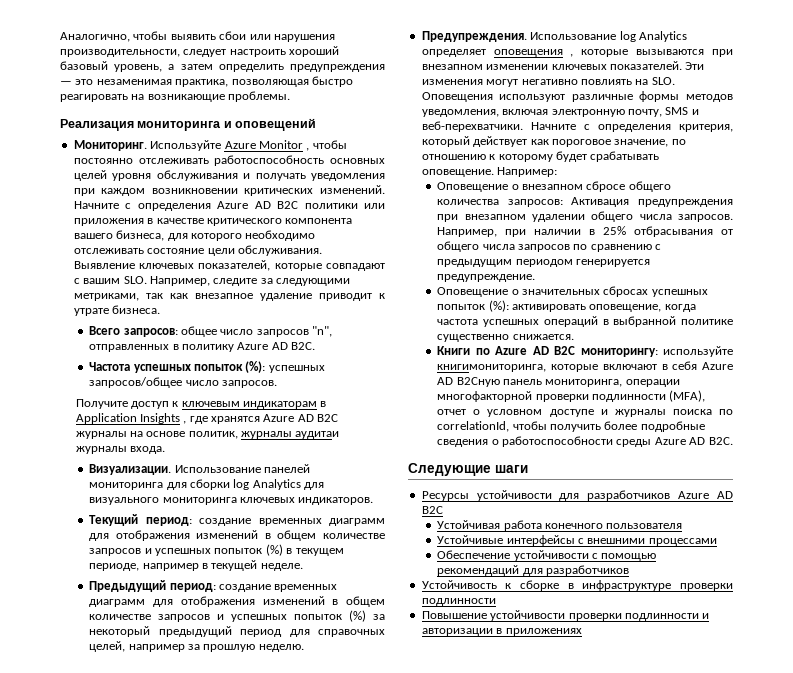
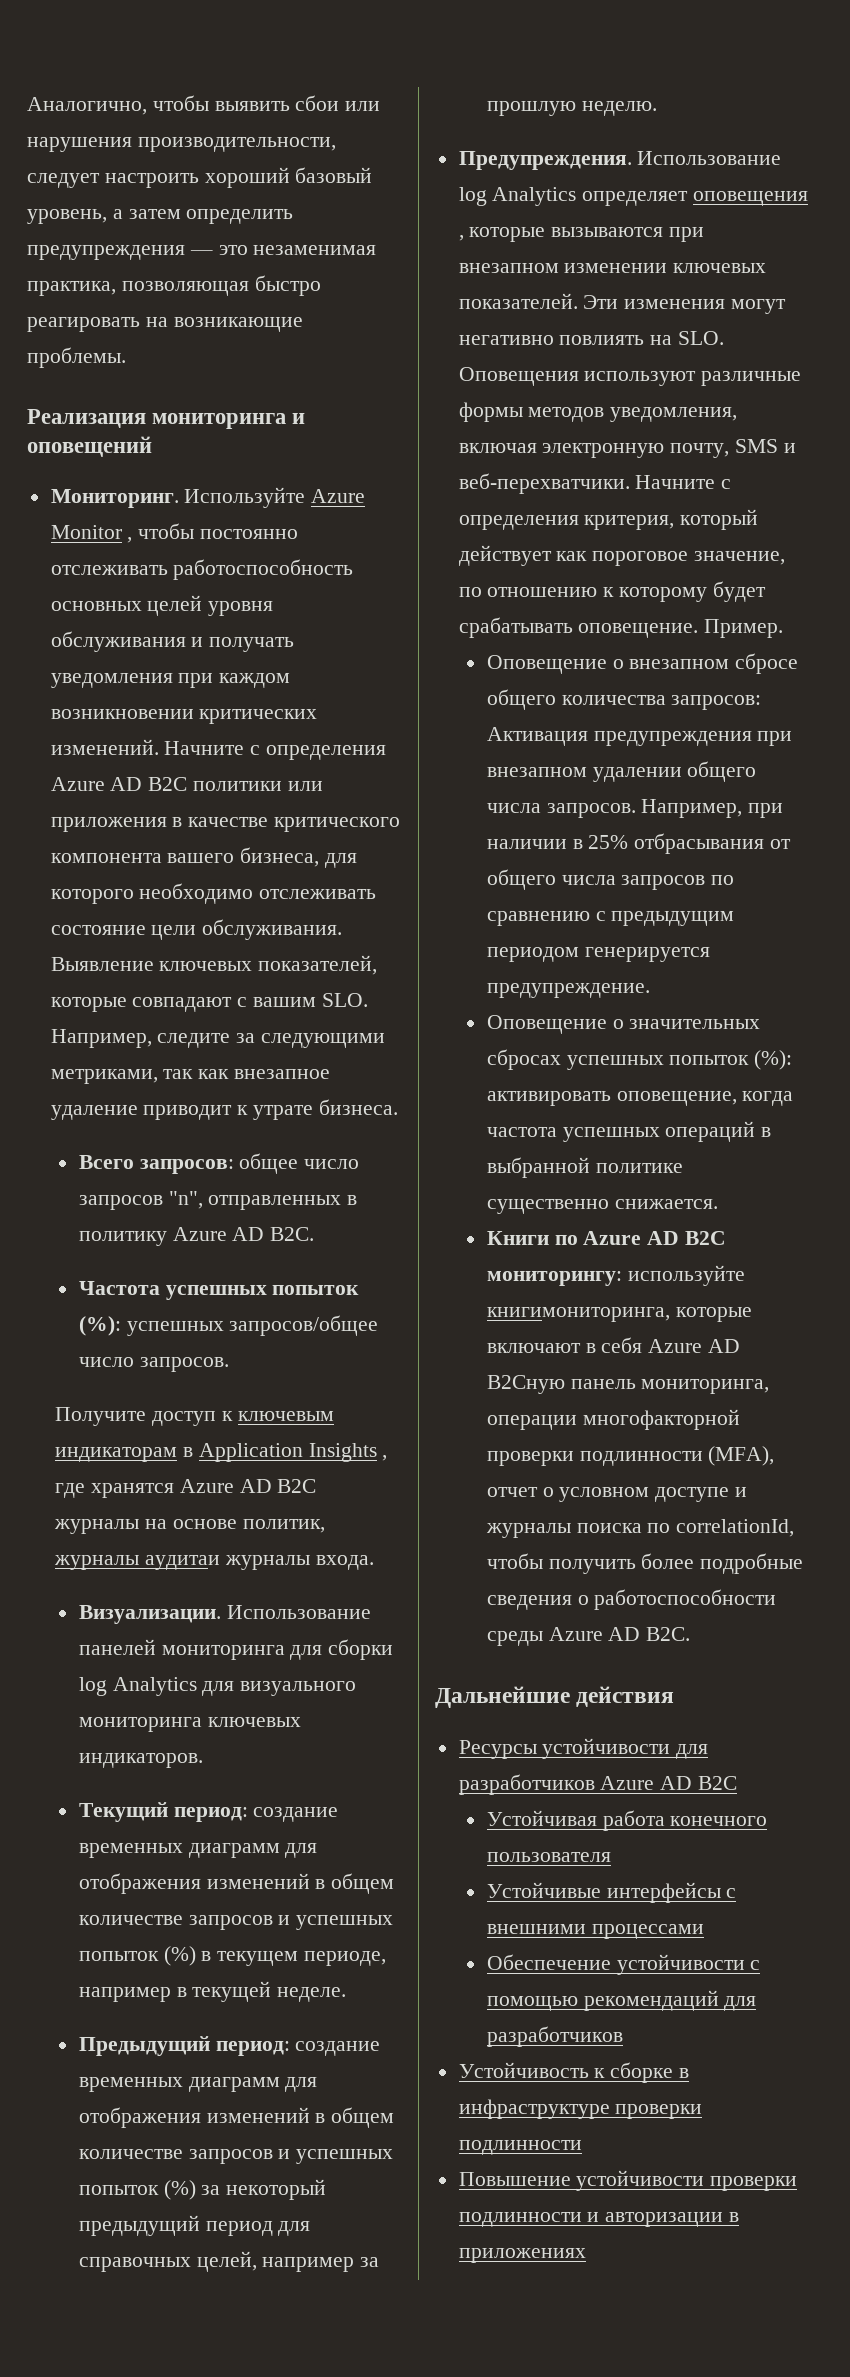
[497,167,558,177] Например: -> [704,619,784,638] Пример.
[408,463,528,476] Следующие шаги -> [435,1686,675,1708] Дальнейшие действия

